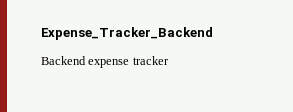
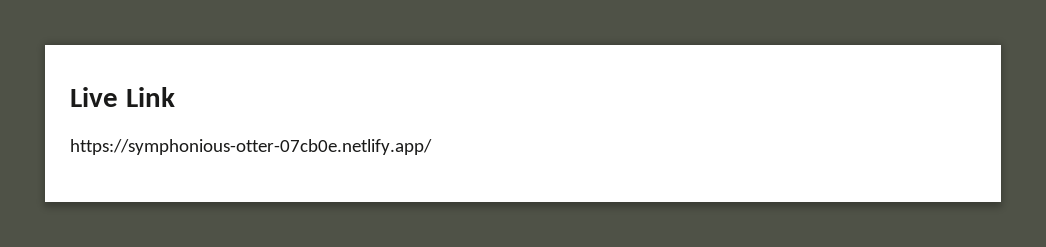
[41,27,213,40] [41,56,169,68] Expense_Tracker_Backend // Backend expense tracker -> [70,87,175,107] [70,139,432,155] Live Link // https://symphonious-otter-07cb0e.netlify.app/

